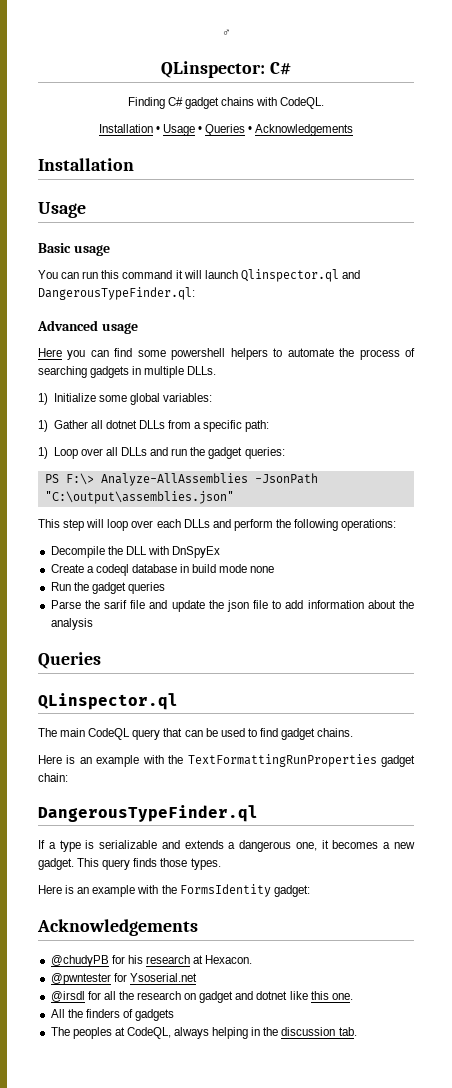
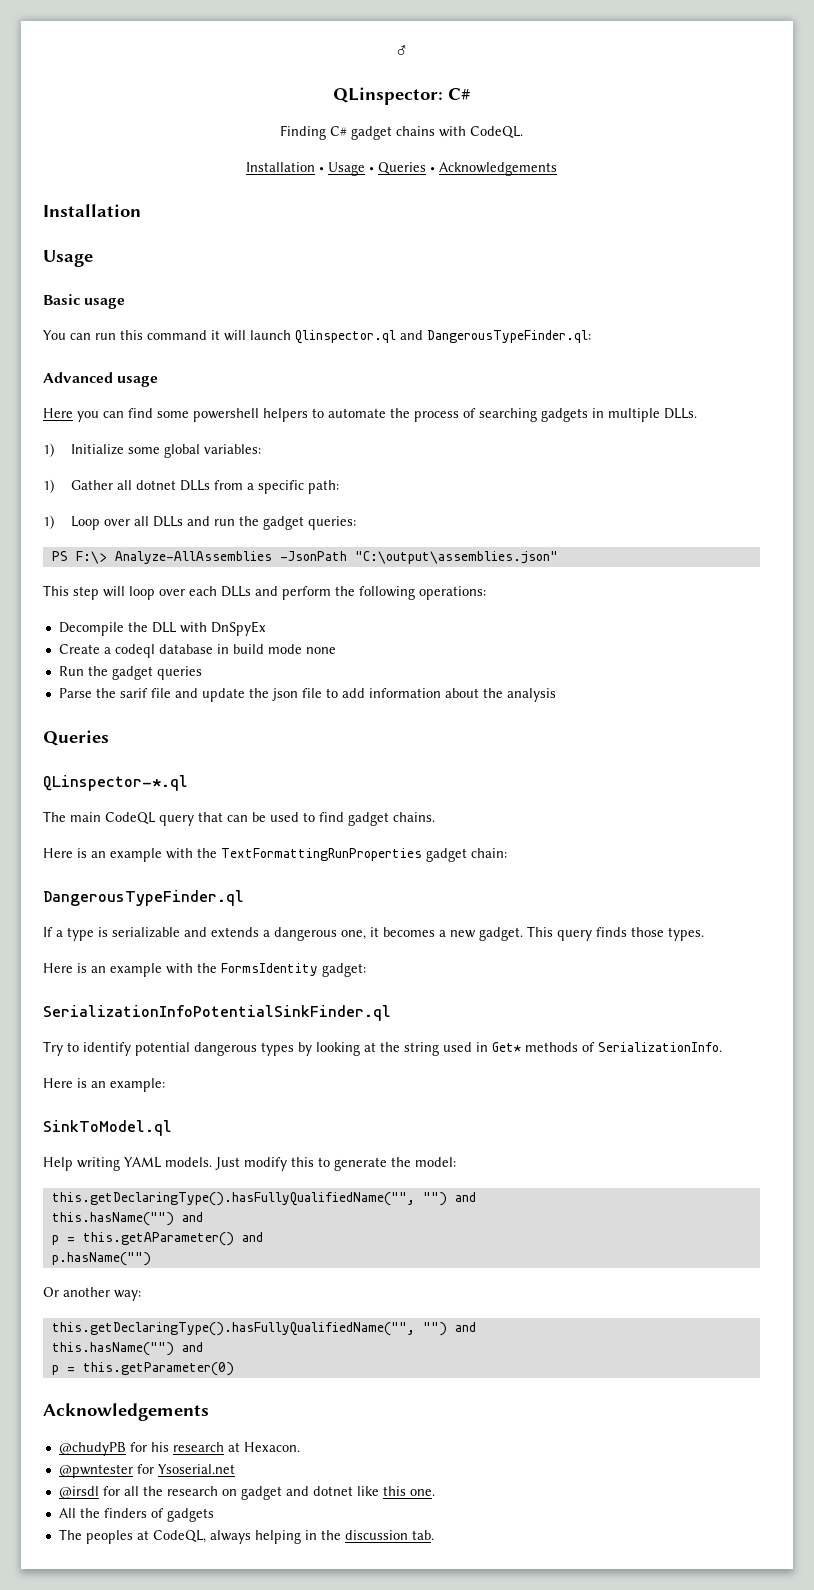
[38,693,178,710] QLinspector.ql -> [43,775,188,791] QLinspector-*.ql
(310, 891) none -> [43,1005,391,1021] [43,1041,722,1056] [43,1078,165,1092] [43,1120,172,1136] [43,1157,456,1171] [51,1192,476,1206] [51,1212,203,1226] [51,1232,263,1246] [51,1252,151,1266] [43,1287,141,1301] [51,1322,476,1336] [51,1342,203,1356] [51,1362,234,1376] // SerializationInfoPotentialSinkFinder.ql // Try to identify potential dangerous types by looking at the string used in Get* methods of SerializationInfo. // Here is an example: // SinkToModel.ql // Help writing YAML models. Just modify this to generate the model: // this.getDeclaringType().hasFullyQualifiedName("", "") and // this.hasName("") and // p = this.getAParameter() and // p.hasName("") // Or another way: // this.getDeclaringType().hasFullyQualifiedName("", "") and // this.hasName("") and // p = this.getParameter(0)

